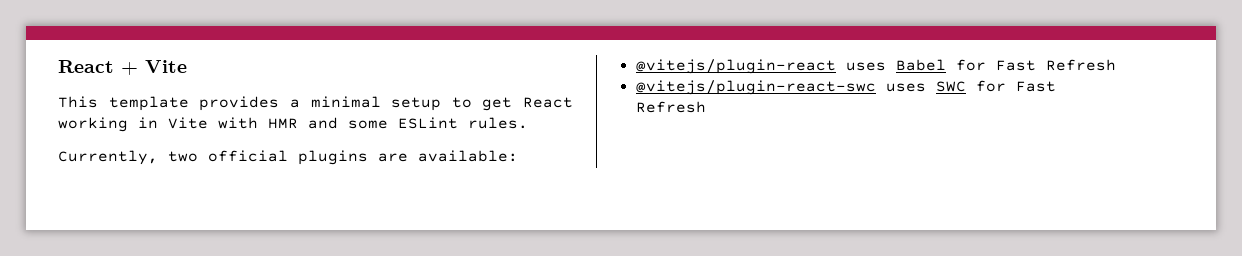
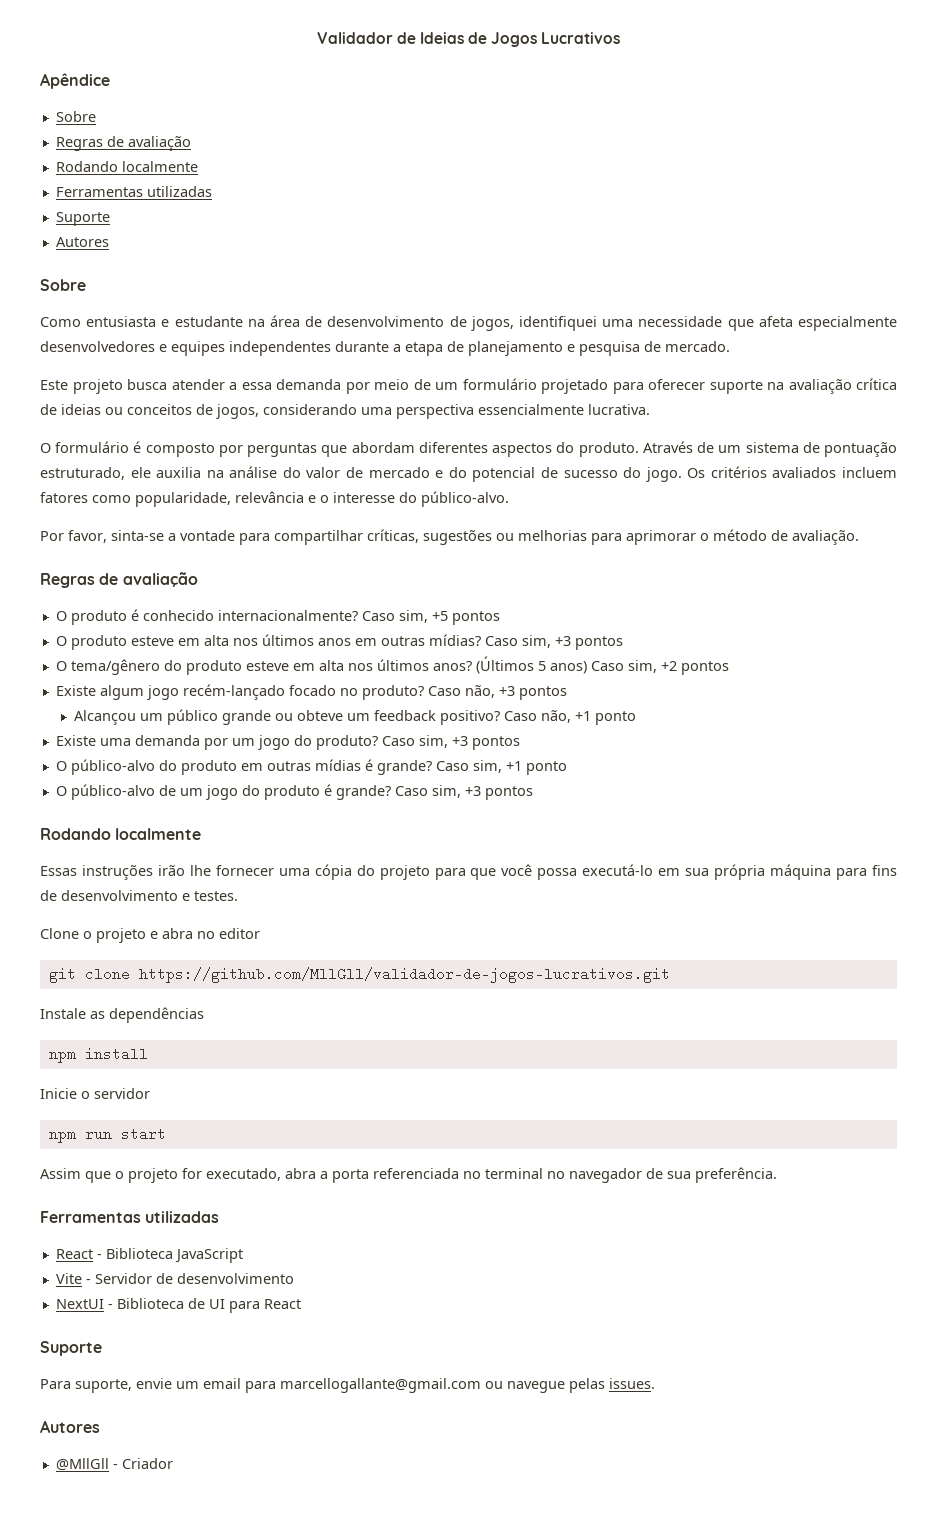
[58,60,187,75] [58,96,573,111] [58,117,528,132] [58,150,518,165] [635,59,1116,74] [635,80,1056,95] [635,101,706,113] React + Vite // This template provides a minimal setup to get React working in Vite with HMR and some ESLint rules. // Currently, two official plugins are available: // @vitejs/plugin-react uses Babel for Fast Refresh // @vitejs/plugin-react-swc uses SWC for Fast Refresh -> [316,32,621,47] [40,73,110,89] [55,111,96,122] [55,136,191,151] [55,161,198,172] [55,186,212,197] [55,212,110,226] [55,237,109,247] [40,279,86,291] [40,315,898,331] [40,341,730,356] [40,378,897,394] [40,404,650,419] [40,441,898,457] [40,466,897,482] [40,491,509,507] [40,529,859,545] [40,572,198,588] [55,609,500,625] [55,634,623,650] [55,656,729,675] [55,684,567,700] [74,709,637,725] [55,735,520,750] [55,759,567,775] [55,784,533,800] [40,828,202,840] [40,864,897,880] [40,890,238,901] [40,928,260,943] [48,967,670,983] [40,1007,204,1023] [48,1047,148,1063] [40,1088,150,1099] [48,1127,166,1143] [40,1167,777,1183] [40,1211,220,1223] [55,1248,243,1263] [55,1273,294,1284] [55,1298,301,1313] [40,1341,102,1356] [40,1378,655,1393] [40,1420,100,1433] [55,1458,173,1471] Validador de Ideias de Jogos Lucrativos // Apêndice // Sobre // Regras de avaliação // Rodando localmente // Ferramentas utilizadas // Suporte // Autores // Sobre // Como entusiasta e estudante na área de desenvolvimento de jogos, identifiquei uma necessidade que afeta especialmente desenvolvedores e equipes independentes durante a etapa de planejamento e pesquisa de mercado. // Este projeto busca atender a essa demanda por meio de um formulário projetado para oferecer suporte na avaliação crítica de ideias ou conceitos de jogos, considerando uma perspectiva essencialmente lucrativa. // O formulário é composto por perguntas que abordam diferentes aspectos do produto. Através de um sistema de pontuação estruturado, ele auxilia na análise do valor de mercado e do potencial de sucesso do jogo. Os critérios avaliados incluem fatores como popularidade, relevância e o interesse do público-alvo. // Por favor, sinta-se a vontade para compartilhar críticas, sugestões ou melhorias para aprimorar o método de avaliação. // Regras de avaliação // O produto é conhecido internacionalmente? Caso sim, +5 pontos // O produto esteve em alta nos últimos anos em outras mídias? Caso sim, +3 pontos // O tema/gênero do produto esteve em alta nos últimos anos? (Últimos 5 anos) Caso sim, +2 pontos // Existe algum jogo recém-lançado focado no produto? Caso não, +3 pontos // Alcançou um público grande ou obteve um feedback positivo? Caso não, +1 ponto // Existe uma demanda por um jogo do produto? Caso sim, +3 pontos // O público-alvo do produto em outras mídias é grande? Caso sim, +1 ponto // O público-alvo de um jogo do produto é grande? Caso sim, +3 pontos // Rodando localmente // Essas instruções irão lhe fornecer uma cópia do projeto para que você possa executá-lo em sua própria máquina para fins de desenvolvimento e testes. // Clone o projeto e abra no editor // git clone https://github.com/MllGll/validador-de-jogos-lucrativos.git // Instale as dependências // npm install // Inicie o servidor // npm run start // Assim que o projeto for executado, abra a porta referenciada no terminal no navegador de sua preferência. // Ferramentas utilizadas // React - Biblioteca JavaScript // Vite - Servidor de desenvolvimento // NextUI - Biblioteca de UI para React // Suporte // Para suporte, envie um email para marcellogallante@gmail.com ou navegue pelas issues. // Autores // @MllGll - Criador

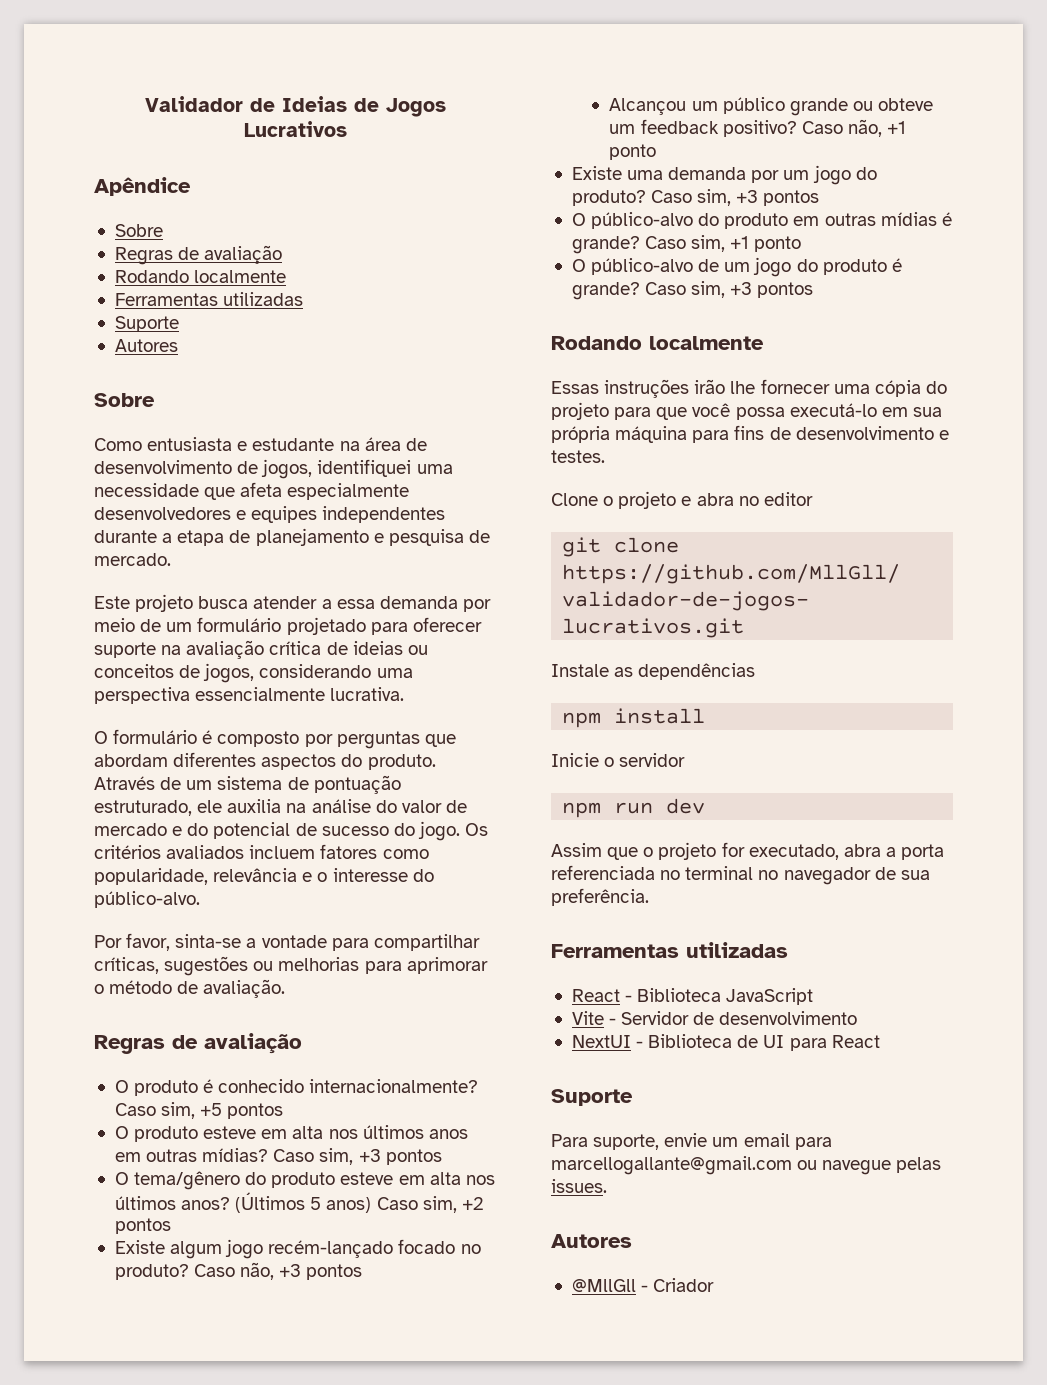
[120,1127,166,1141] start -> [666,798,706,814] dev

